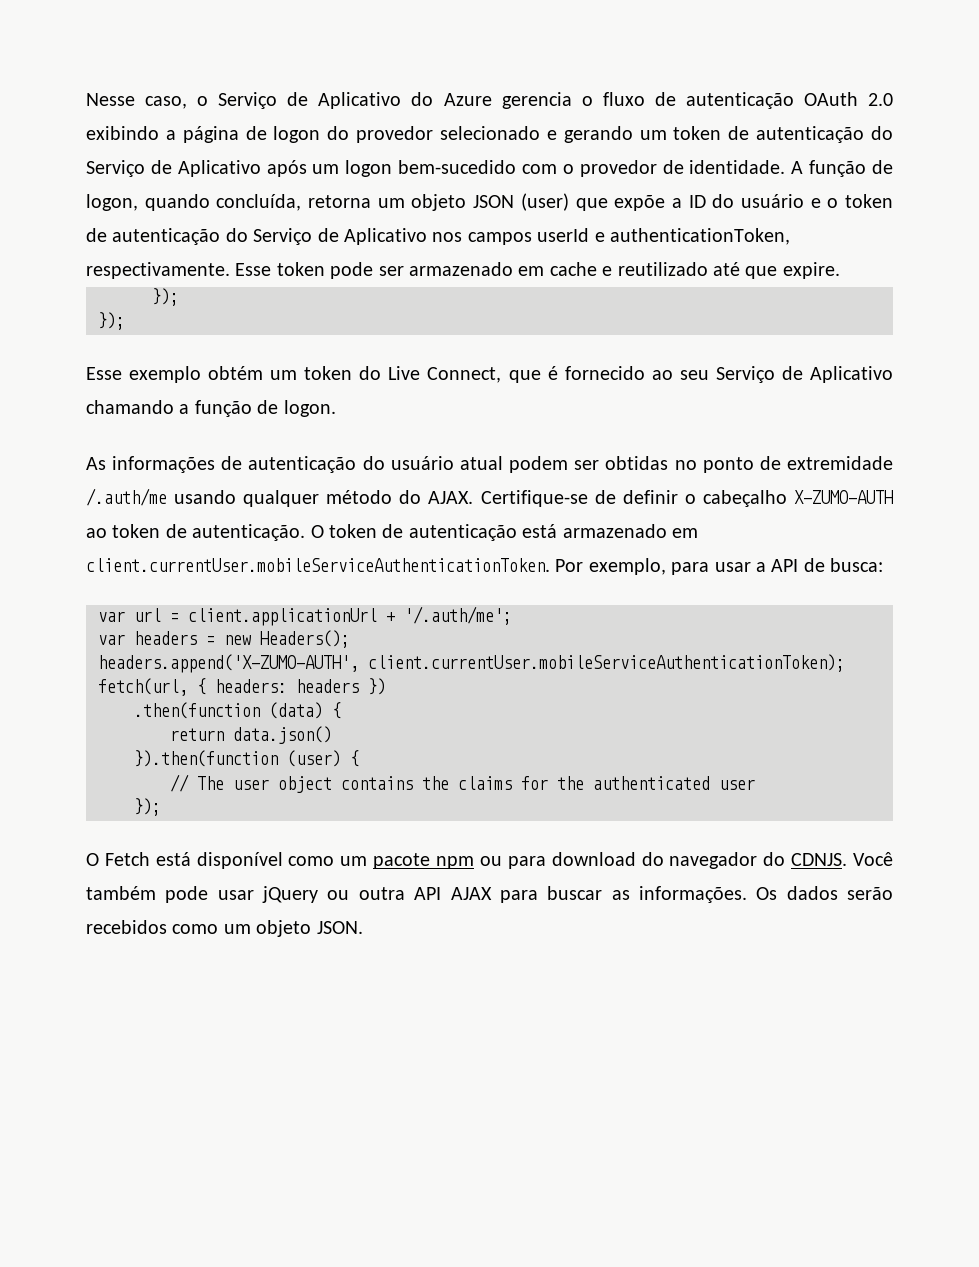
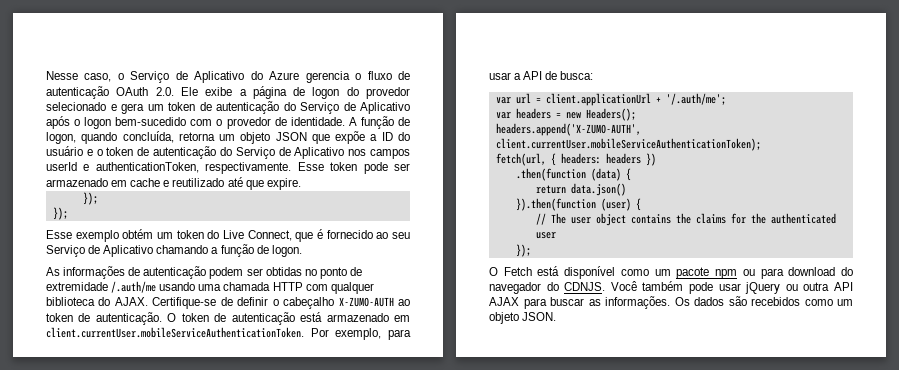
[867,93,893,106] [86,126,159,140] 2.0 exibindo -> [155,87,233,96] 2.0. Ele exibe
[563,126,633,143] gerando -> [121,103,144,114] gera
[312,164,340,174] um -> [74,119,81,126] o
[520,193,569,211] (user) -> (307, 136) none
[362,456,503,470] do usuário atual -> (207, 272) none
[243,490,393,507] qualquer método -> [198,282,374,294] [46,297,95,306] uma chamada HTTP com qualquer biblioteca
[847,887,893,900] serão -> [728,296,747,306] são

